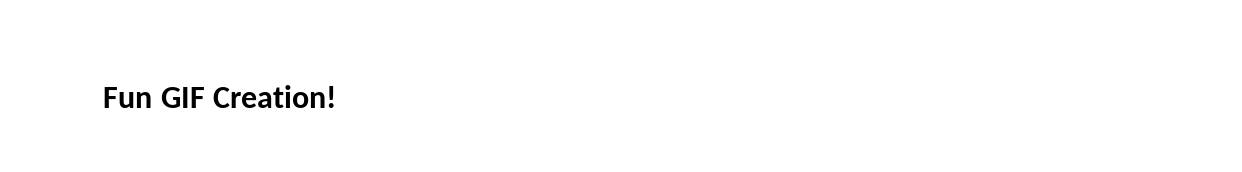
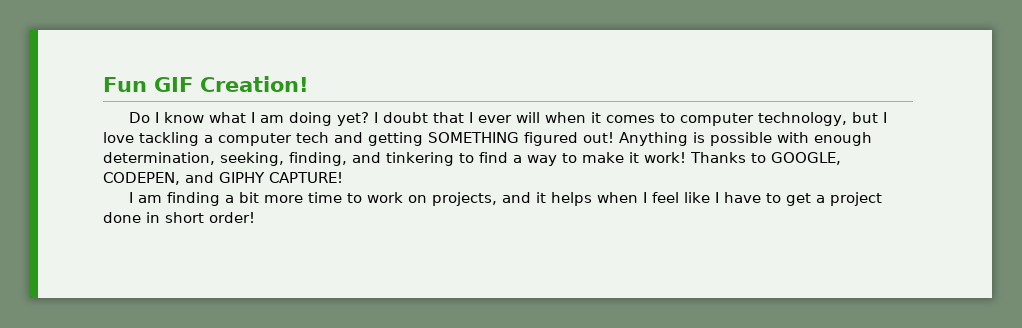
(337, 96) none -> [128,112,887,126] [103,132,872,146] [103,152,841,166] [103,172,343,185] [128,192,882,206] [103,212,255,223] // Do I know what I am doing yet? I doubt that I ever will when it comes to computer technology, but I love tackling a computer tech and getting SOMETHING figured out! Anything is possible with enough determination, seeking, finding, and tinkering to find a way to make it work! Thanks to GOOGLE, CODEPEN, and GIPHY CAPTURE! // I am finding a bit more time to work on projects, and it helps when I feel like I have to get a project done in short order!

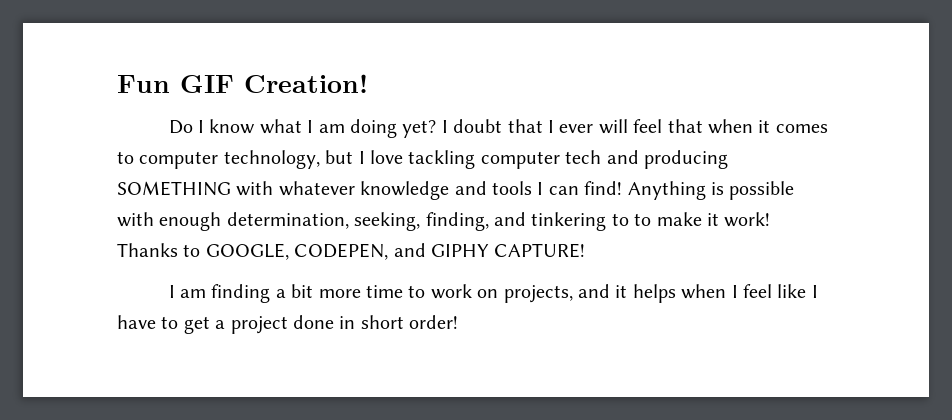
(540, 117) none -> [633,119,703,133] feel that
[204,135,213,143] a -> (476, 159) none
[368,132,614,146] getting SOMETHING figured out! -> [643,150,728,169] [117,181,623,200] producing SOMETHING with whatever knowledge and tools I can find!
[479,152,557,166] find a way -> (629, 219) none

